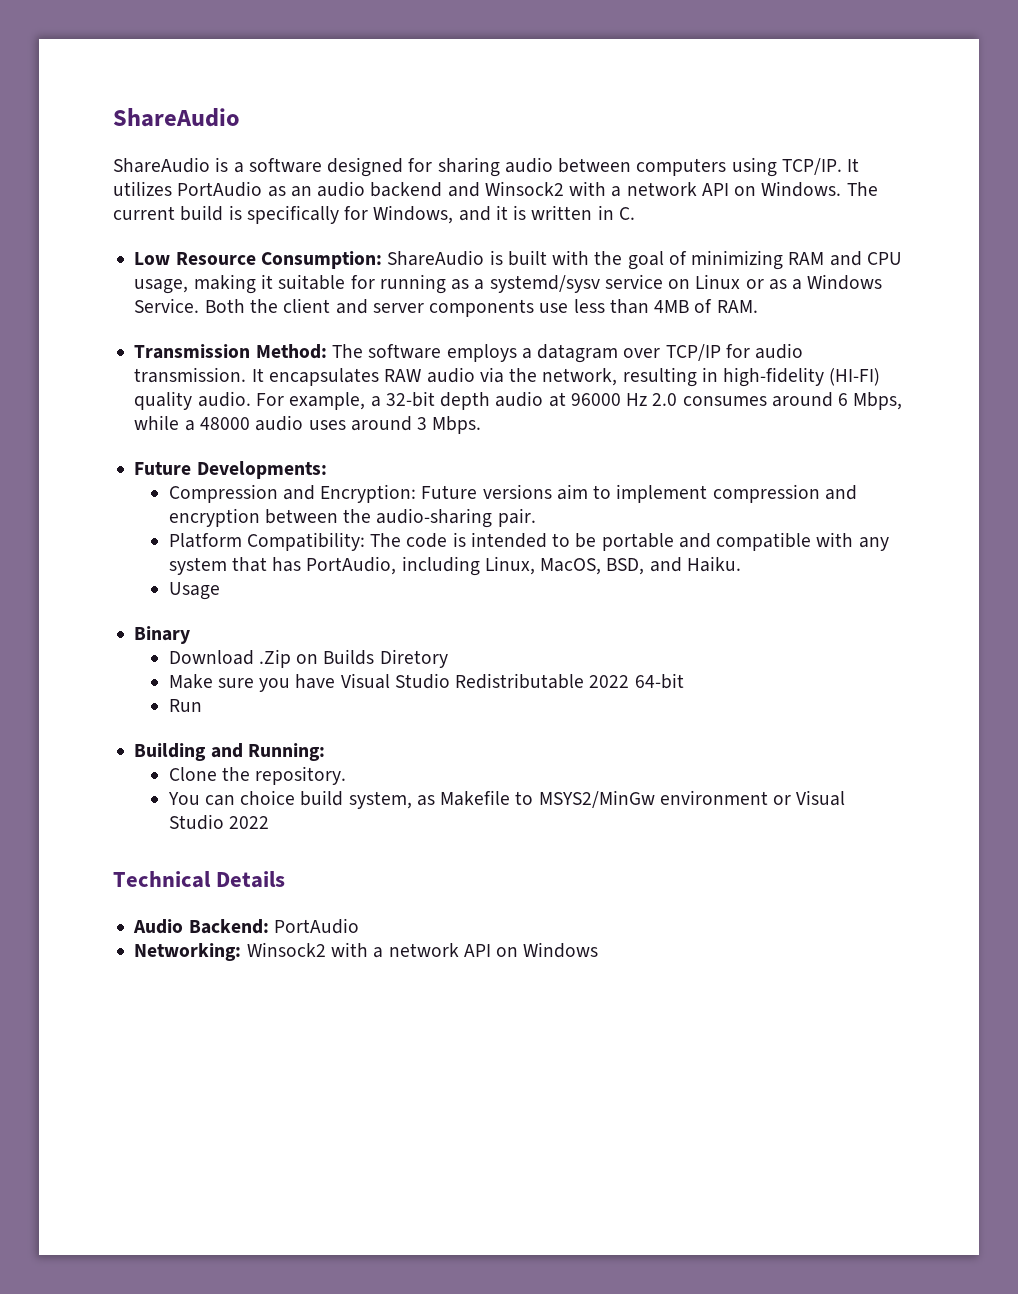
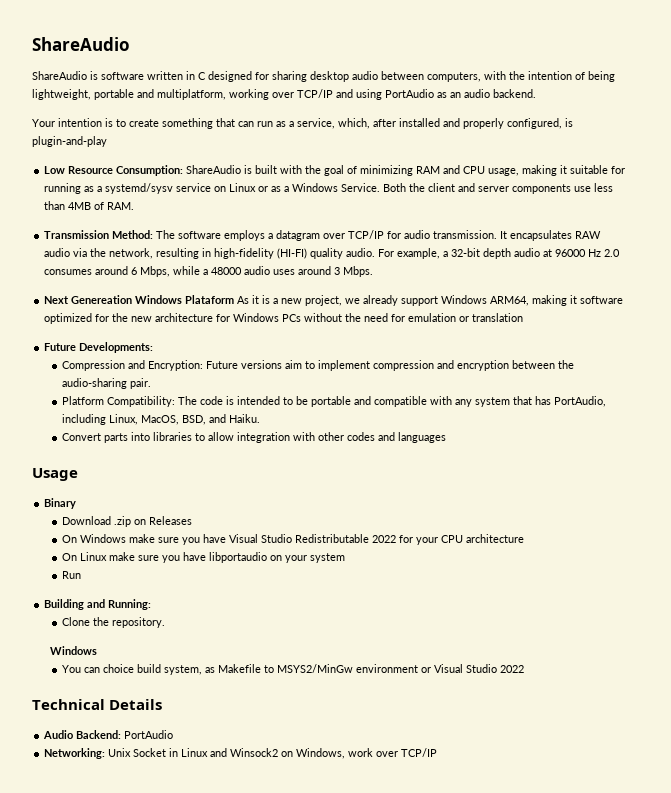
[233,158,322,173] a software -> [101,71,206,80] software written in C
(500, 167) none -> [310,71,349,82] desktop
[636,157,860,177] [113,181,878,197] [113,205,635,224] computers using TCP/IP. It utilizes PortAudio as an audio backend and Winsock2 with a network API on Windows. The current build is specifically for Windows, and it is written in C. -> [427,71,615,82] [32,89,536,100] [32,118,573,129] [32,136,107,147] computers, with the intention of being lightweight, portable and multiplatform, working over TCP/IP and using PortAudio as an audio backend. // Your intention is to create something that can run as a service, which, after installed and properly configured, is plugin-and-play
(482, 425) none -> [44,295,624,306] [44,313,524,324] // Next Genereation Windows Plataform As it is a new project, we already support Windows ARM64, making it software optimized for the new architecture for Windows PCs without the need for emulation or translation
[168,582,220,600] [134,626,191,644] [168,649,448,668] [168,674,213,689] Usage // Binary // Download .Zip on Builds Diretory // Make -> [62,432,447,443] [32,468,78,481] [44,498,77,509] [62,516,193,527] [62,534,156,543] Convert parts into libraries to allow integration with other codes and languages // Usage // Binary // Download .zip on Releases // On Windows make
[634,673,684,689] 64-bit -> [399,534,525,545] [62,552,346,563] for your CPU architecture // On Linux make sure you have libportaudio on your system
(347, 775) none -> [50,646,98,655] // Windows
[246,942,599,958] Winsock2 with a network API on Windows -> [108,748,438,759] Unix Socket in Linux and Winsock2 on Windows, work over TCP/IP

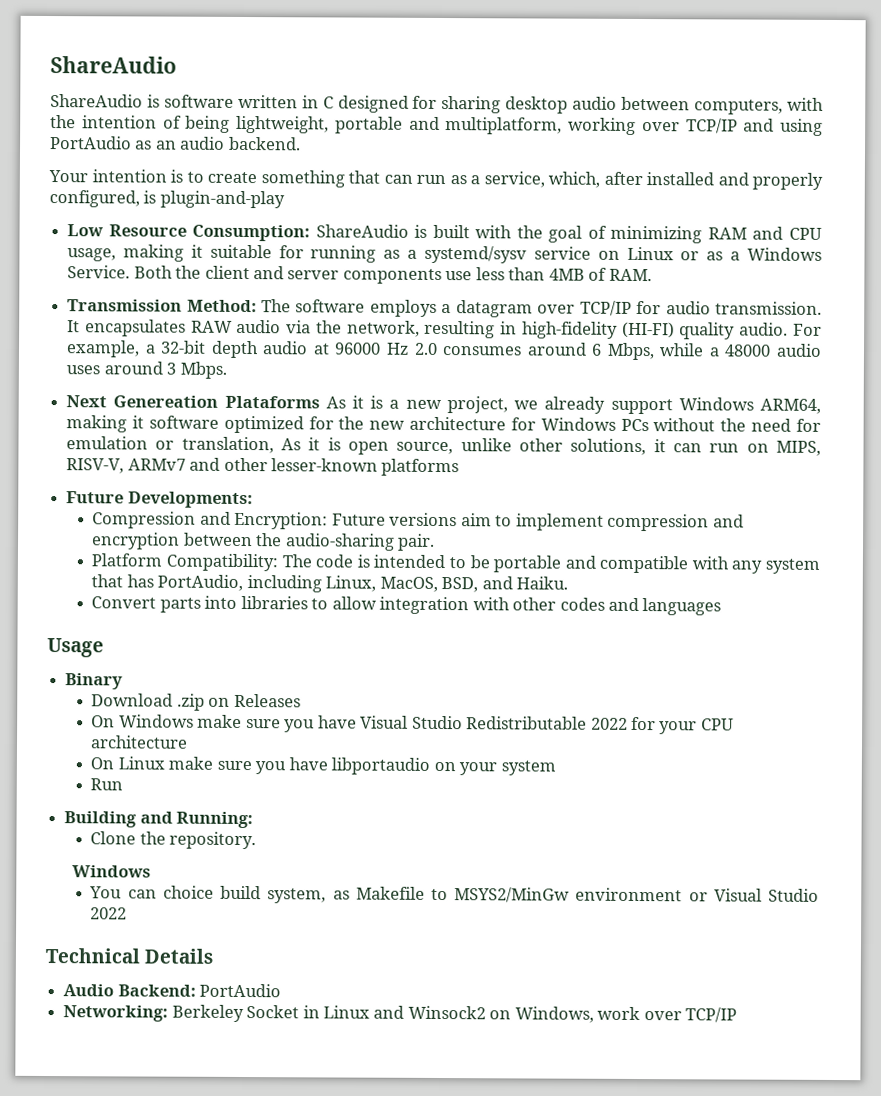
[135,295,235,304] Windows Plataform -> [224,395,320,409] Plataforms
[472,313,524,322] translation -> [181,436,822,456] [66,457,460,477] translation, As it is open source, unlike other solutions, it can run on MIPS, RISV-V, ARMv7 and other lesser-known platforms
[108,748,132,757] Unix -> [171,1004,244,1023] Berkeley

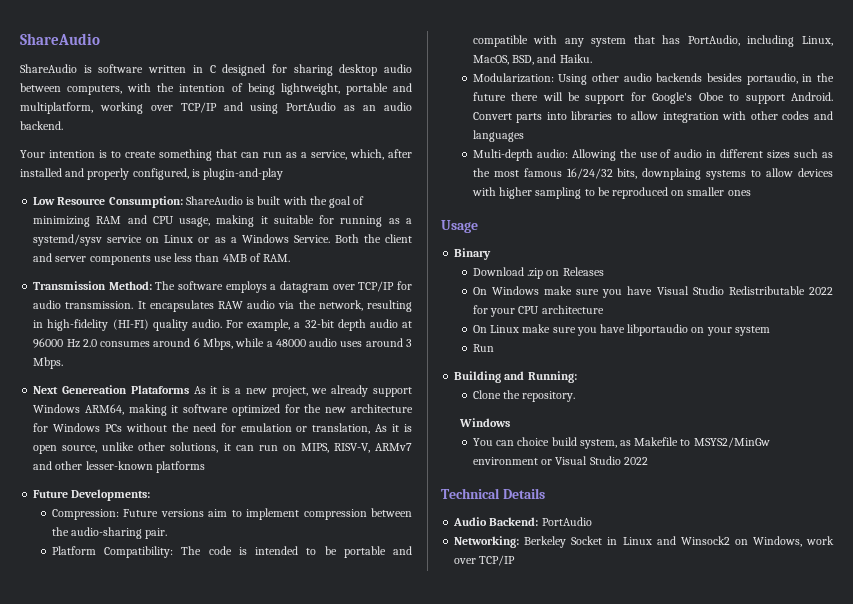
[92,511,329,530] Compression and Encryption: -> [51,509,119,520] Compression:
[712,514,744,528] [91,532,181,550] and encryption -> (367, 514) none
(569, 583) none -> [472,73,834,85] [472,92,834,104] Modularization: Using other audio backends besides portaudio, in the future there will be support for Google's Oboe to support Android.
(722, 607) none -> [472,149,833,161] [472,168,833,180] [471,187,751,199] // Multi-depth audio: Allowing the use of audio in different sizes such as the most famous 16/24/32 bits, downplaing systems to allow devices with higher sampling to be reproduced on smaller ones

